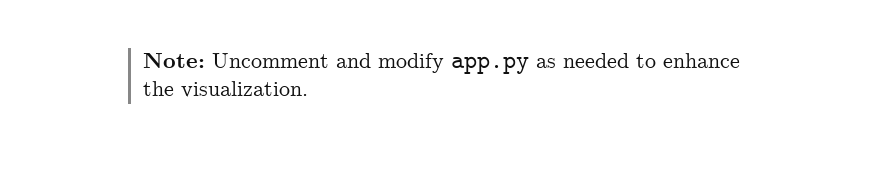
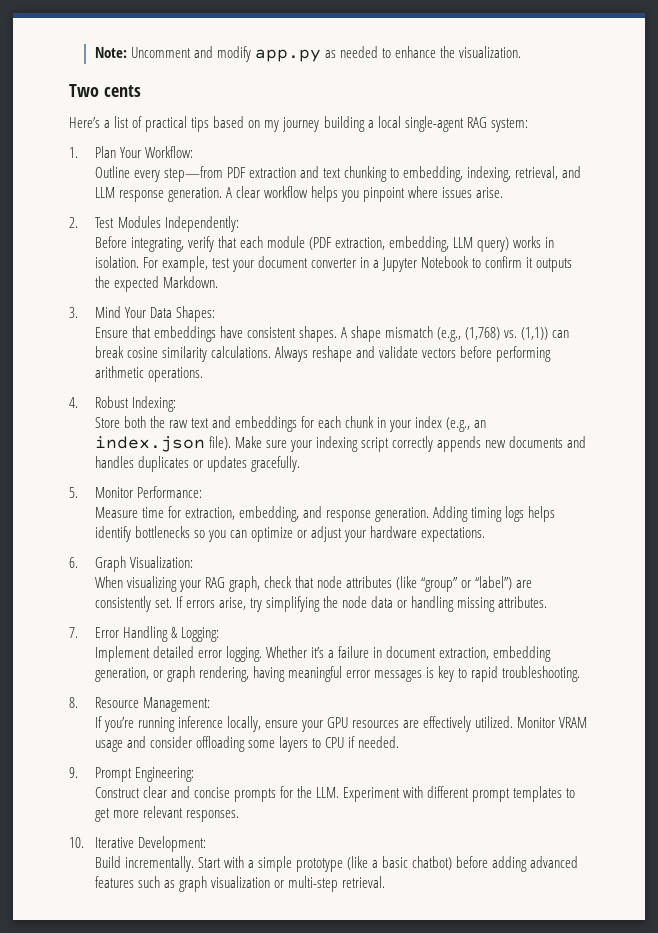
(308, 89) none -> [69,84,141,97] [69,116,528,132] [69,146,193,158] [94,166,582,182] [94,186,504,202] [69,216,239,232] [94,236,555,252] [94,256,573,272] [94,276,218,292] [69,306,215,322] [94,326,570,342] [94,346,551,362] [94,366,203,382] [69,396,176,412] [94,416,487,432] [94,436,587,452] [94,456,300,472] [69,486,202,498] [94,506,556,522] [94,526,485,542] [69,556,193,572] [94,576,533,592] [94,596,548,612] [69,626,219,642] [94,646,552,662] [94,666,581,682] [69,697,210,712] [94,716,588,732] [94,736,399,752] [69,767,194,782] [94,786,576,802] [94,806,239,822] [69,836,206,852] [94,856,579,872] [94,876,385,892] // Two cents // Here’s a list of practical tips based on my journey building a local single-agent RAG system: // 1. Plan Your Workflow: // Outline every step—from PDF extraction and text chunking to embedding, indexing, retrieval, and LLM response generation. A clear workflow helps you pinpoint where issues arise. // 2. Test Modules Independently: // Before integrating, verify that each module (PDF extraction, embedding, LLM query) works in isolation. For example, test your document converter in a Jupyter Notebook to confirm it outputs the expected Markdown. // 3. Mind Your Data Shapes: // Ensure that embeddings have consistent shapes. A shape mismatch (e.g., (1,768) vs. (1,1)) can break cosine similarity calculations. Always reshape and validate vectors before performing arithmetic operations. // 4. Robust Indexing: // Store both the raw text and embeddings for each chunk in your index (e.g., an index.json file). Make sure your indexing script correctly appends new documents and handles duplicates or updates gracefully. // 5. Monitor Performance: // Measure time for extraction, embedding, and response generation. Adding timing logs helps identify bottlenecks so you can optimize or adjust your hardware expectations. // 6. Graph Visualization: // When visualizing your RAG graph, check that node attributes (like “group” or “label”) are consistently set. If errors arise, try simplifying the node data or handling missing attributes. // 7. Error Handling & Logging: // Implement detailed error logging. Whether it’s a failure in document extraction, embedding generation, or graph rendering, having meaningful error messages is key to rapid troubleshooting. // 8. Resource Management: // If you’re running inference locally, ensure your GPU resources are effectively utilized. Monitor VRAM usage and consider offloading some layers to CPU if needed. // 9. Prompt Engineering: // Construct clear and concise prompts for the LLM. Experiment with different prompt templates to get more relevant responses. // 10. Iterative Development: // Build incrementally. Start with a simple prototype (like a basic chatbot) before adding advanced features such as graph visualization or multi-step retrieval.

